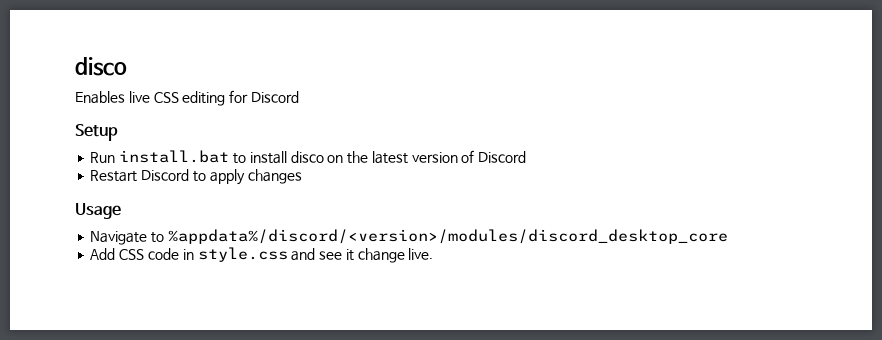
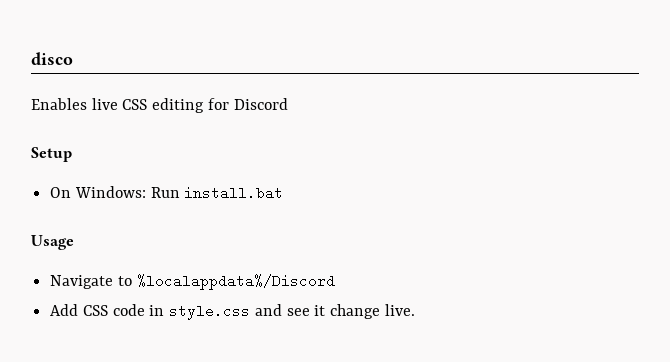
(118, 132) none -> [50,186,146,198] On Windows:
[232,150,527,164] [90,169,302,185] to install disco on the latest version of Discord // Restart Discord to apply changes -> (284, 193) none
[167,229,728,244] %appdata%/discord/<version>/modules/discord_desktop_core -> [136,274,335,290] %localappdata%/Discord

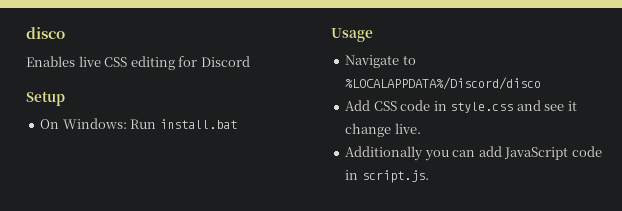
[136,274,335,290] %localappdata%/Discord -> [345,77,542,90] %LOCALAPPDATA%/Discord/disco
(415, 310) none -> [345,146,602,161] [345,170,429,183] // Additionally you can add JavaScript code in script.js.

